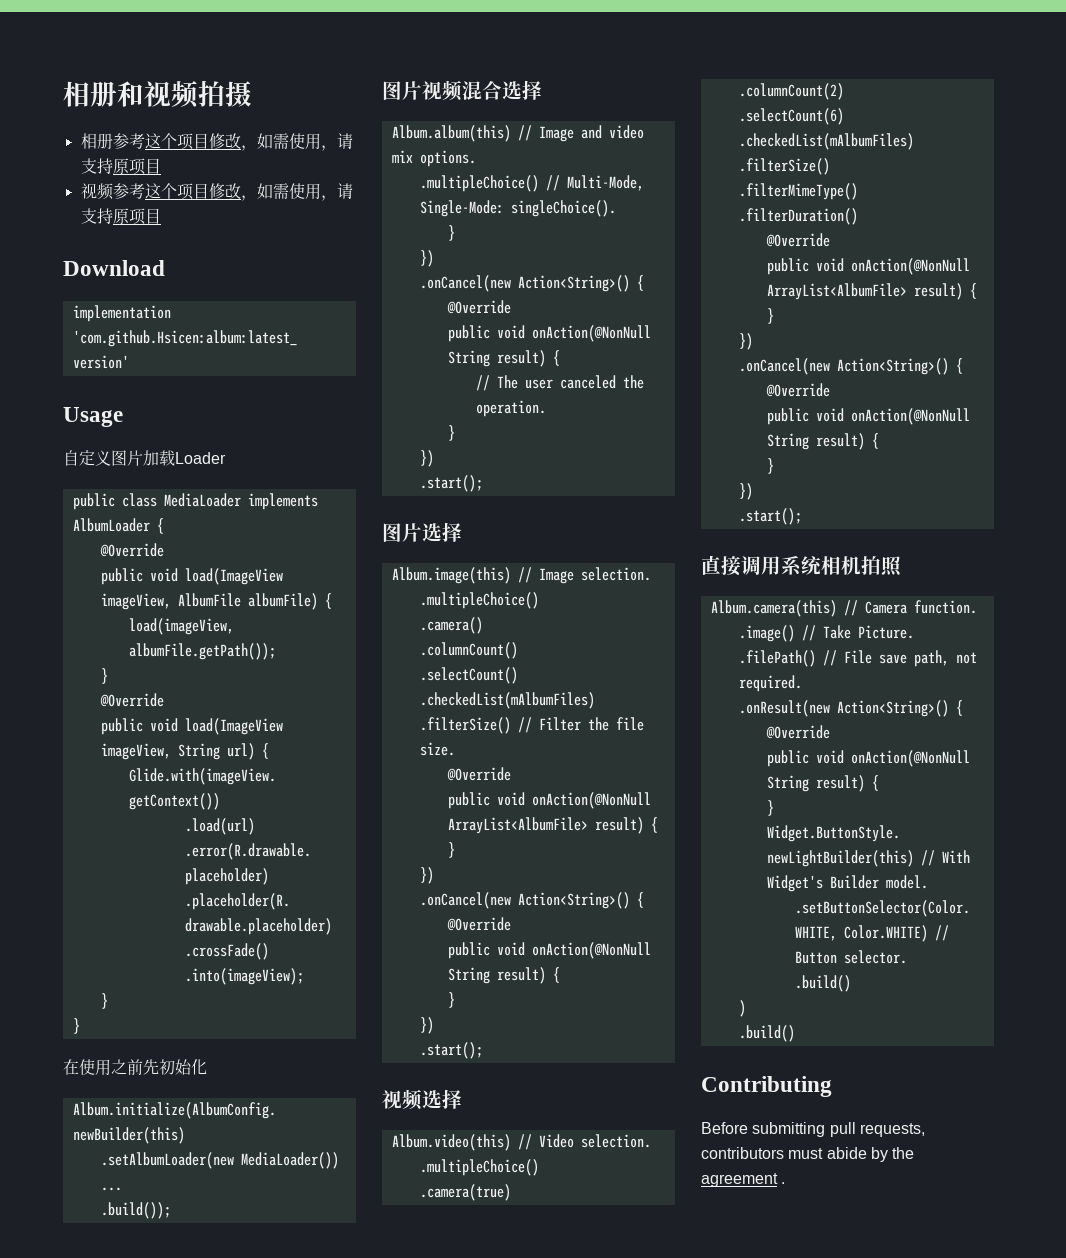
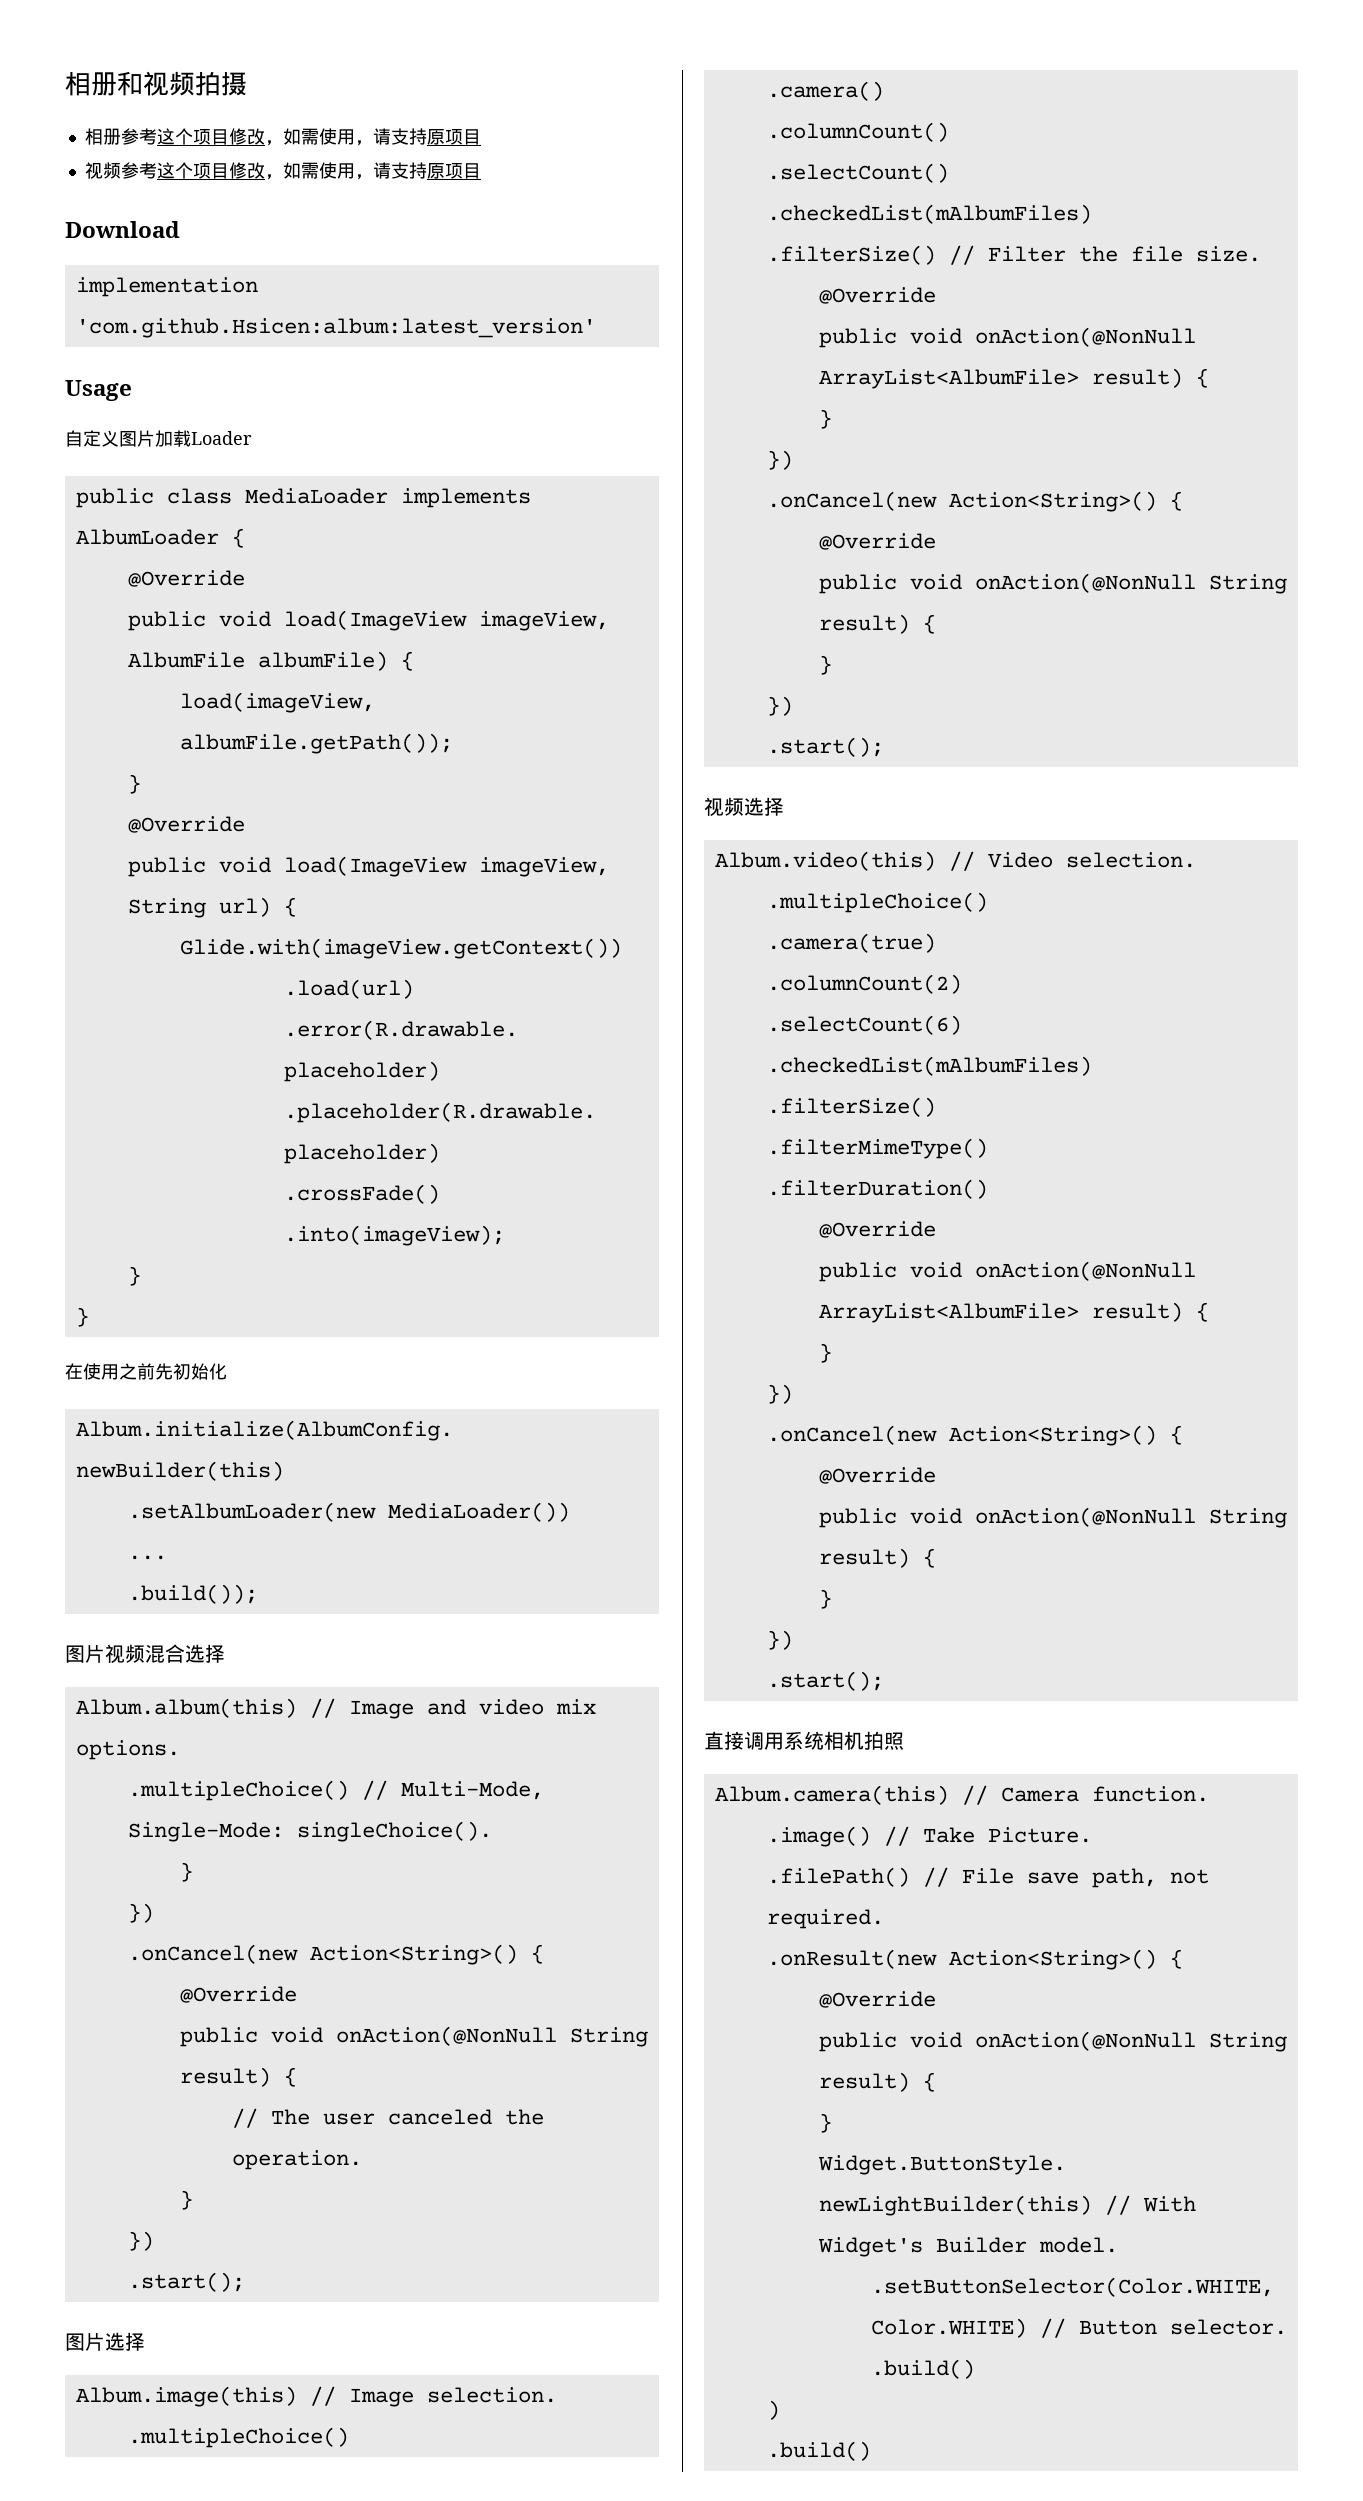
[701,1076,832,1097] [701,1122,925,1137] [701,1147,915,1162] [701,1173,786,1187] // Contributing // Before submitting pull requests, contributors must abide by the agreement . -> (871, 2451) none

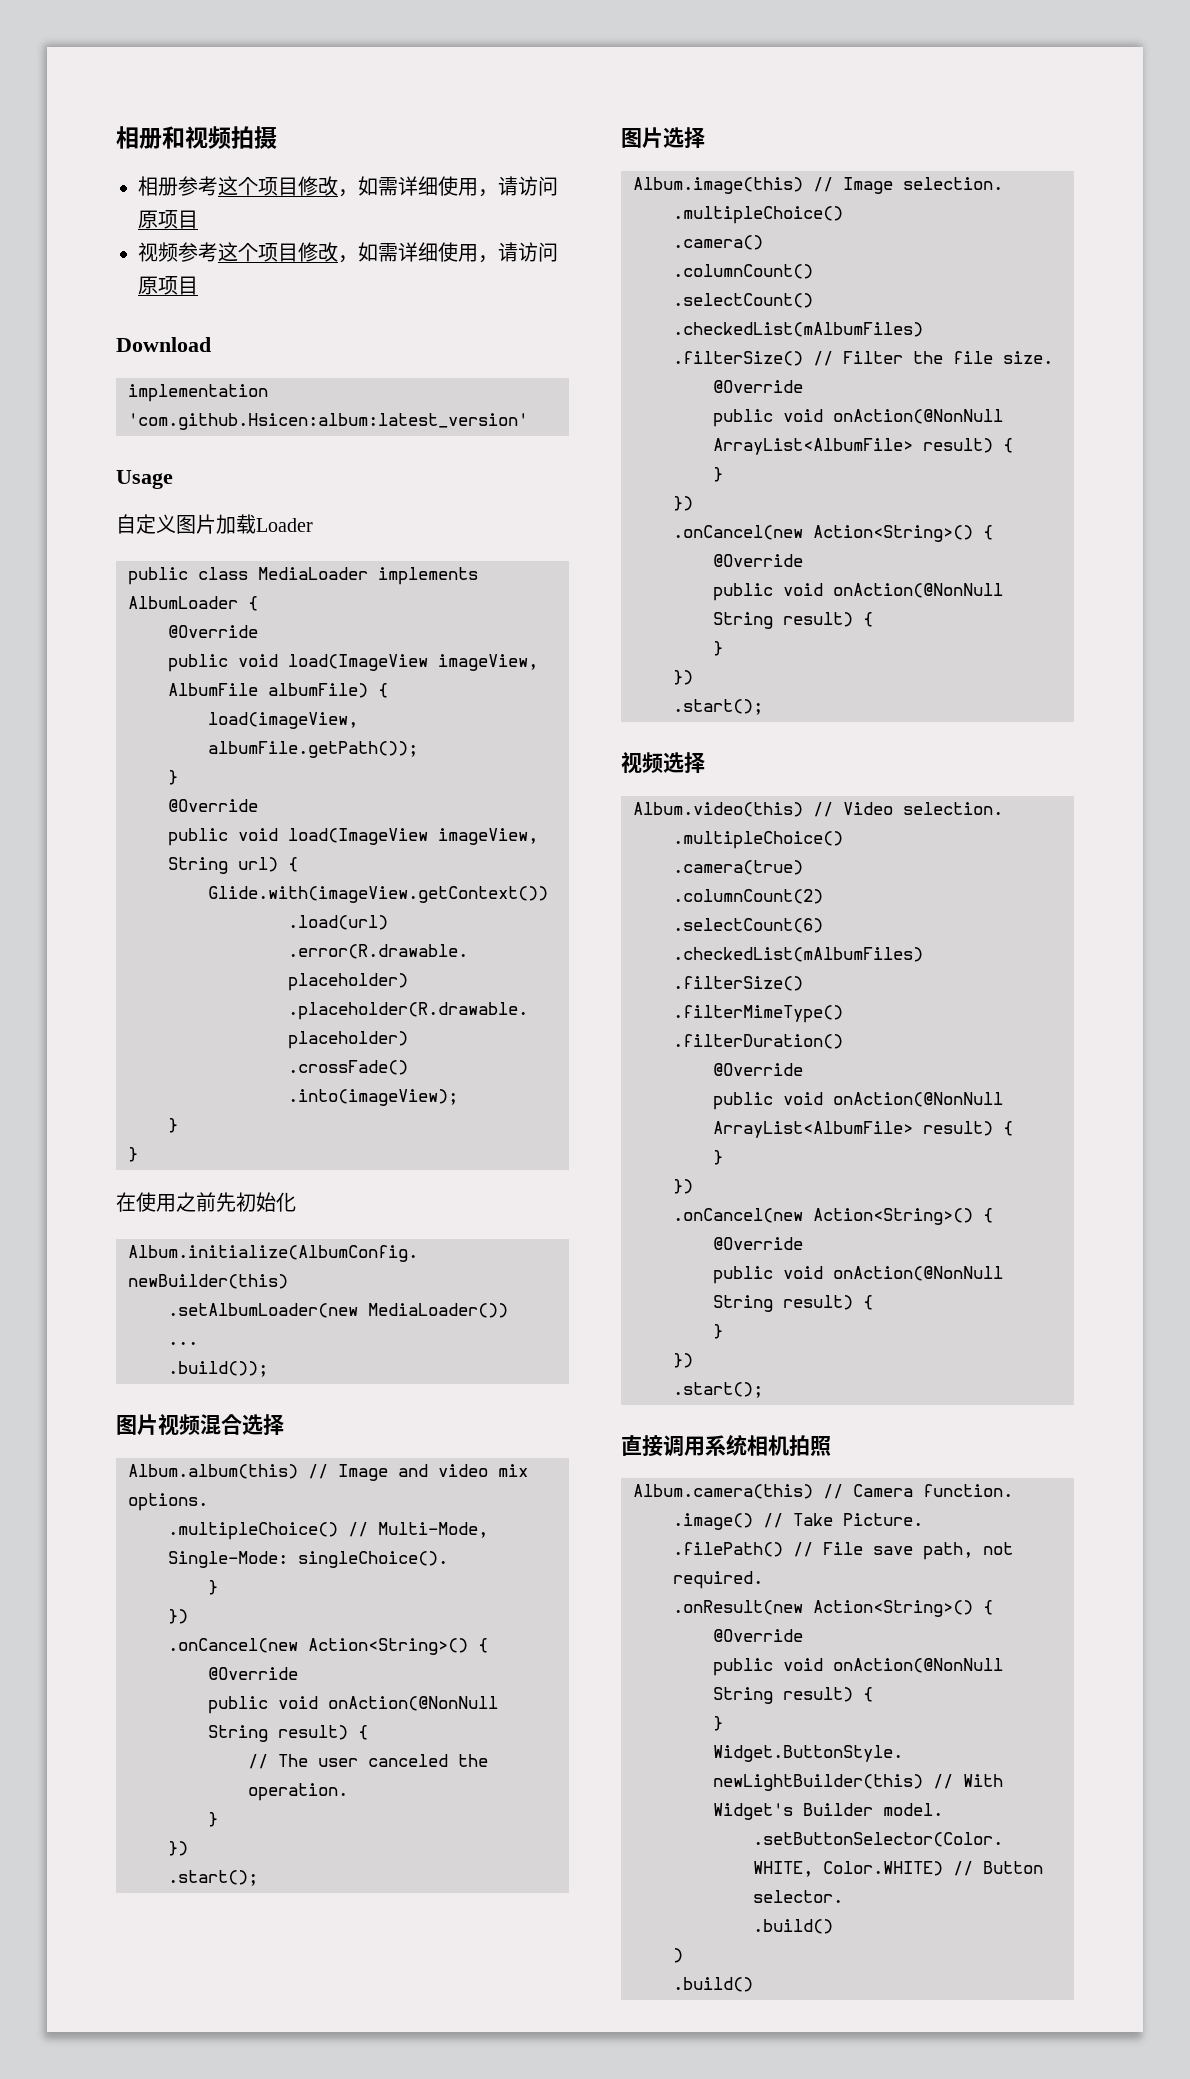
[318,128,427,146] 使用，请支持 -> [398,176,558,197] 详细使用，请访问
[318,162,427,180] 使用，请支持 -> [398,242,558,263] 详细使用，请访问

